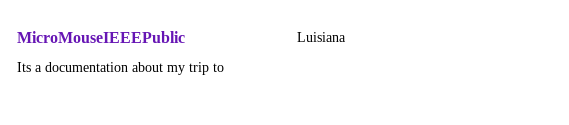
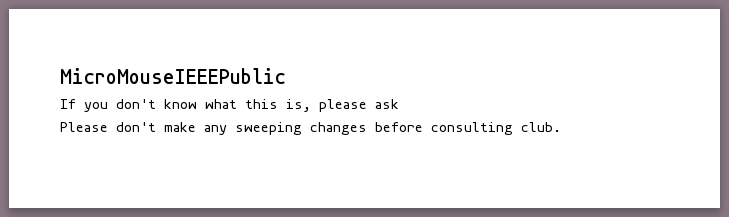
[17,62,224,75] [297,32,346,42] Its a documentation about my trip to Luisiana -> [60,99,399,112] [60,122,561,135] If you don't know what this is, please ask // Please don't make any sweeping changes before consulting club.

